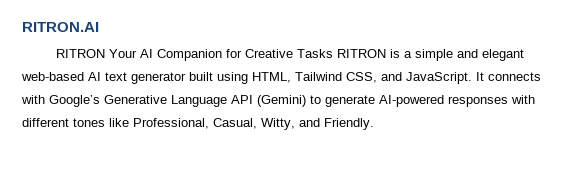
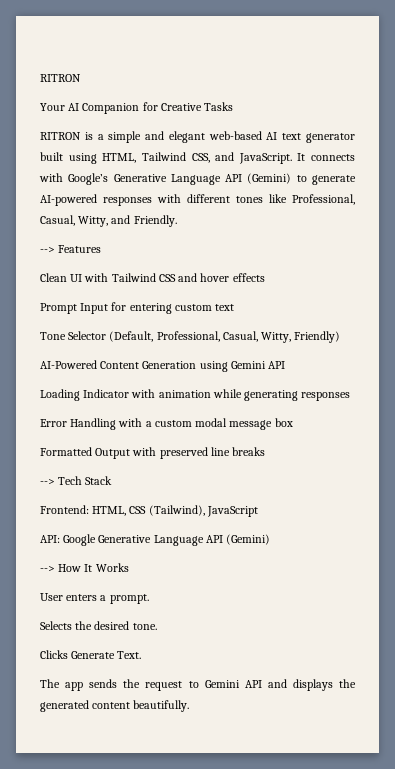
[22,22,99,32] [55,49,105,58] RITRON.AI // RITRON -> [40,74,81,82] RITRON //
(333, 53) none -> (234, 106) //
(374, 124) none -> [40,245,102,253] [40,273,265,282] [40,302,235,314] [40,331,341,343] [40,360,286,372] [40,389,351,401] [40,418,293,430] [40,447,266,459] [40,476,113,485] [40,505,258,517] [40,534,271,546] [40,563,129,572] [40,593,149,604] [40,621,157,630] [40,650,142,659] [40,679,356,691] [40,700,190,712] // --> Features // Clean UI with Tailwind CSS and hover effects // Prompt Input for entering custom text // Tone Selector (Default, Professional, Casual, Witty, Friendly) // AI-Powered Content Generation using Gemini API // Loading Indicator with animation while generating responses // Error Handling with a custom modal message box // Formatted Output with preserved line breaks // --> Tech Stack // Frontend: HTML, CSS (Tailwind), JavaScript // API: Google Generative Language API (Gemini) // --> How It Works // User enters a prompt. // Selects the desired tone. // Clicks Generate Text. // The app sends the request to Gemini API and displays the generated content beautifully.

